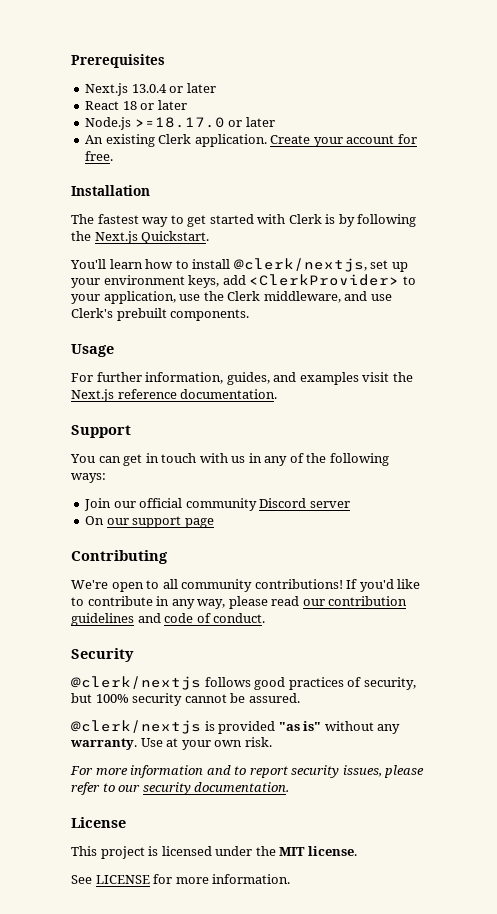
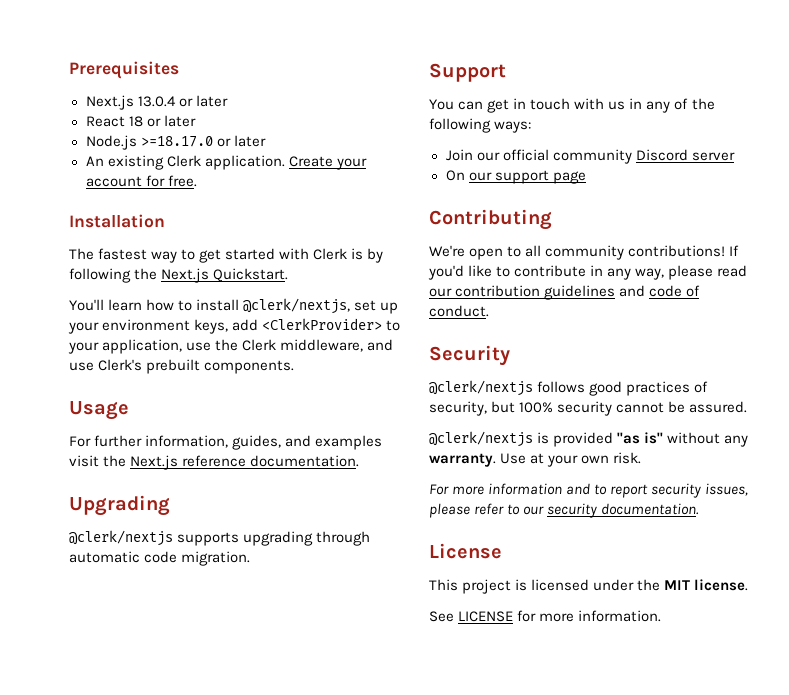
(278, 394) none -> [69,495,170,516] [69,530,371,546] [69,551,251,566] // Upgrading // @clerk/nextjs supports upgrading through automatic code migration.

